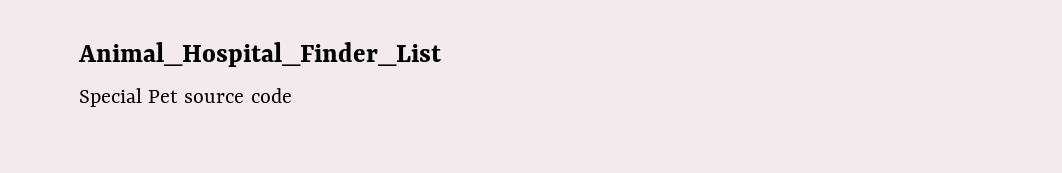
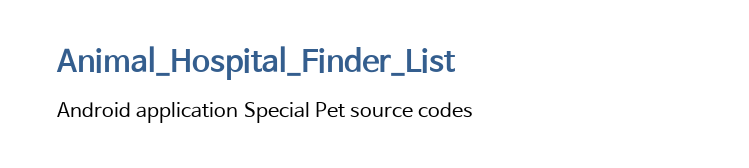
(441, 54) none -> [57,102,239,123] Android application
[250,88,292,103] code -> [418,102,474,118] codes

